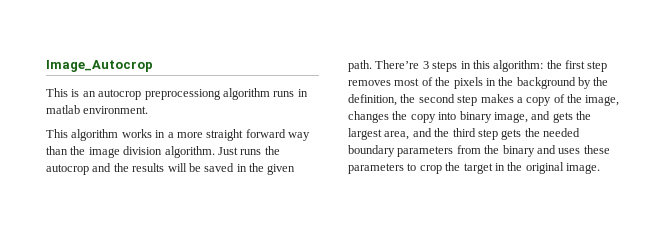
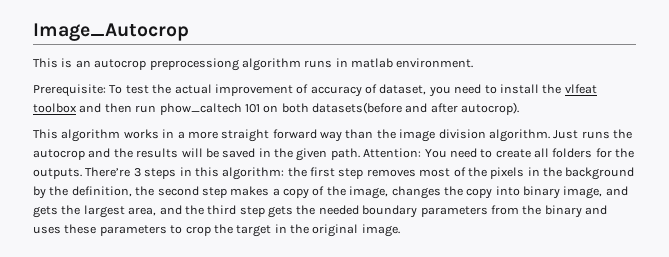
(149, 110) none -> [33,84,597,97] [33,102,520,115] // Prerequisite: To test the actual improvement of accuracy of dataset, you need to install the vlfeat toolbox and then run phow_caltech 101 on both datasets(before and after autocrop).
(372, 66) none -> [363,148,635,158] [33,168,82,179] Attention: You need to create all folders for the outputs.

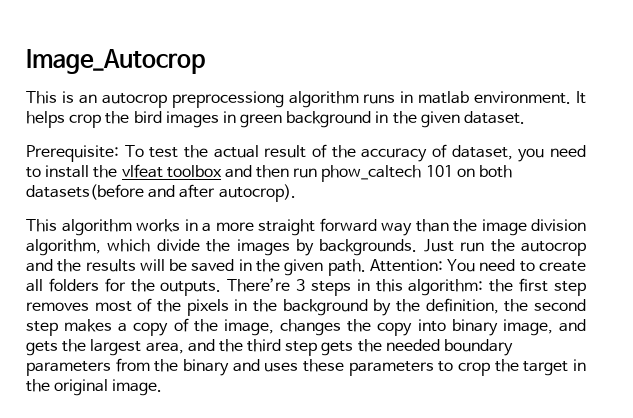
(474, 63) none -> [575,91,586,104] [26,111,526,128] It helps crop the bird images in green background in the given dataset.
[214,84,309,96] improvement of -> [264,144,356,158] result of the
[488,129,610,142] algorithm. Just runs -> [26,239,485,256] algorithm, which divide the images by backgrounds. Just run

